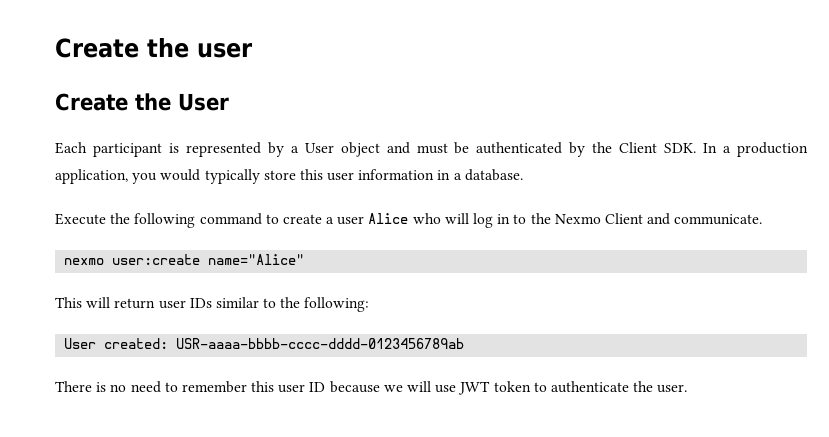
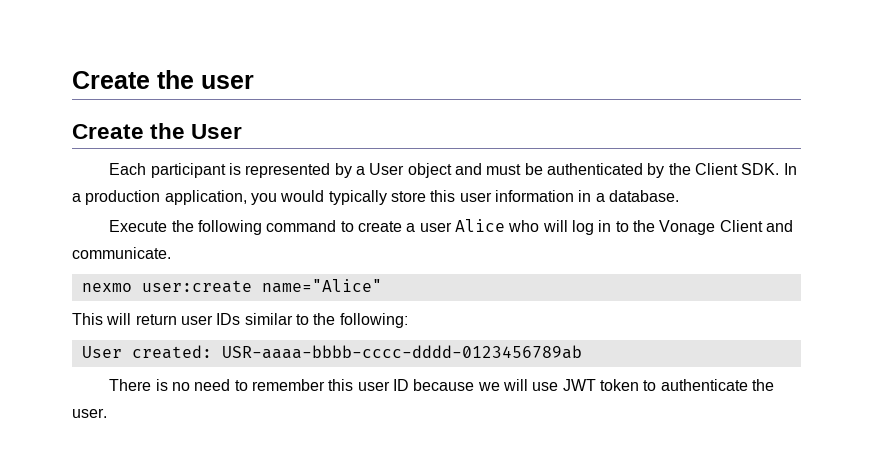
[554,214,601,224] Nexmo -> [659,220,716,235] Vonage

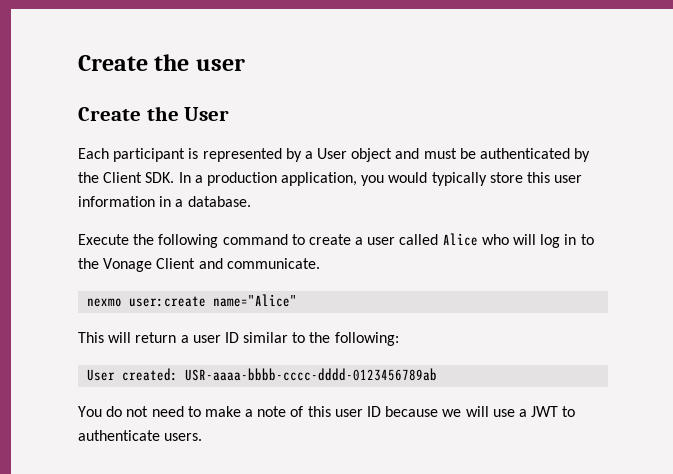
(452, 227) none -> [399,234,439,245] called
[180,313,241,325] user IDs -> [180,332,239,343] a user ID
[109,379,326,391] There is no need to remember -> [78,406,304,417] You do not need to make a note of
[562,379,774,391] [72,408,107,418] JWT token to authenticate the user. -> [518,406,576,417] [78,430,203,441] a JWT to authenticate users.

